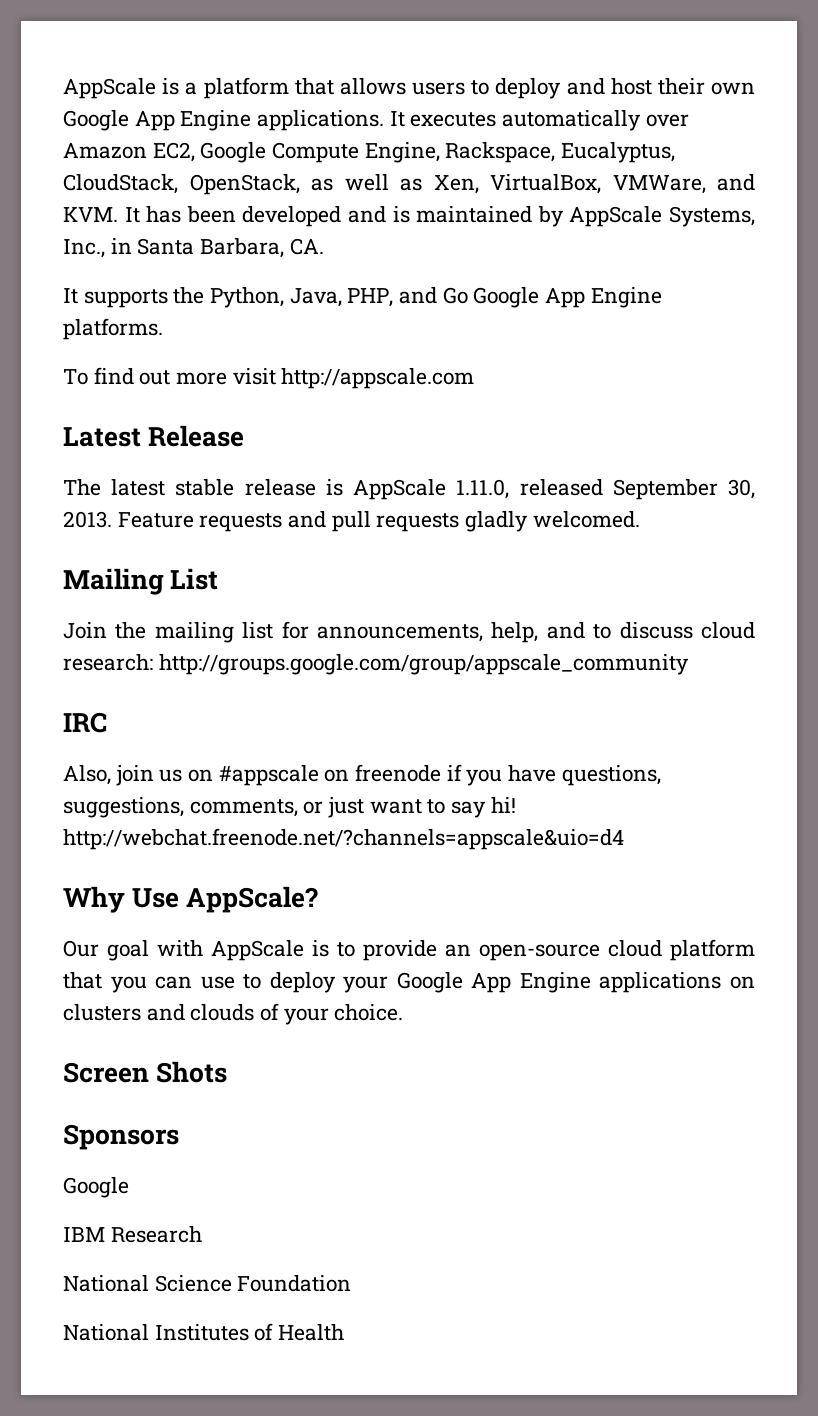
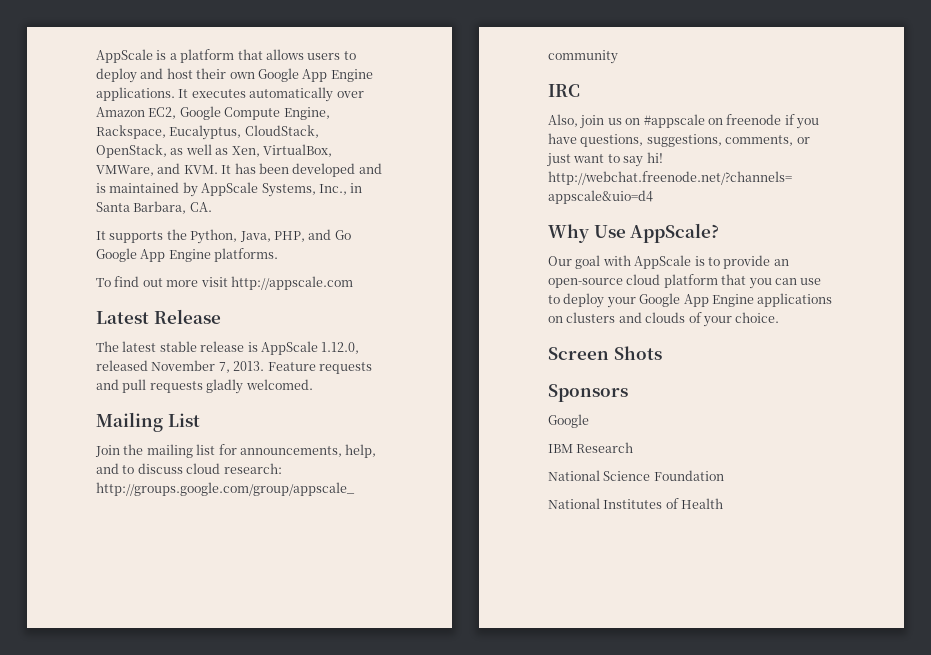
[456,479,755,500] 1.11.0, released September 30, -> [321,342,360,354] [96,360,230,373] 1.12.0, released November 7,

